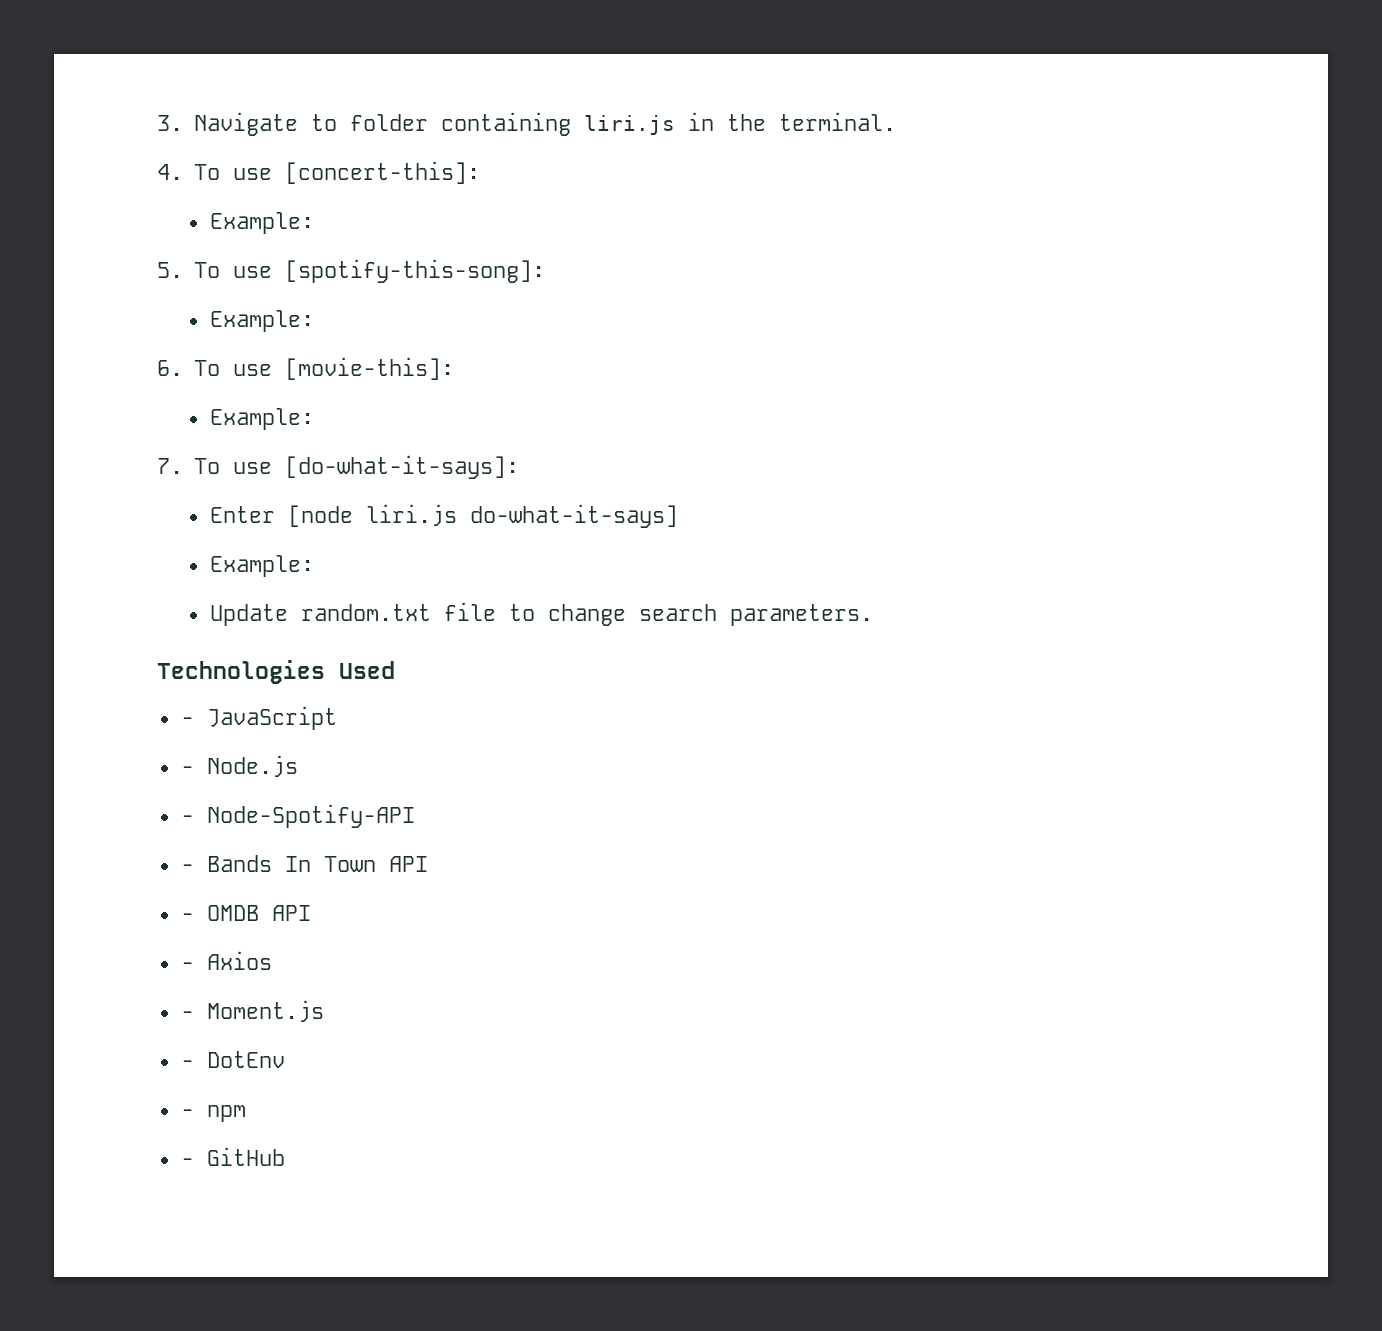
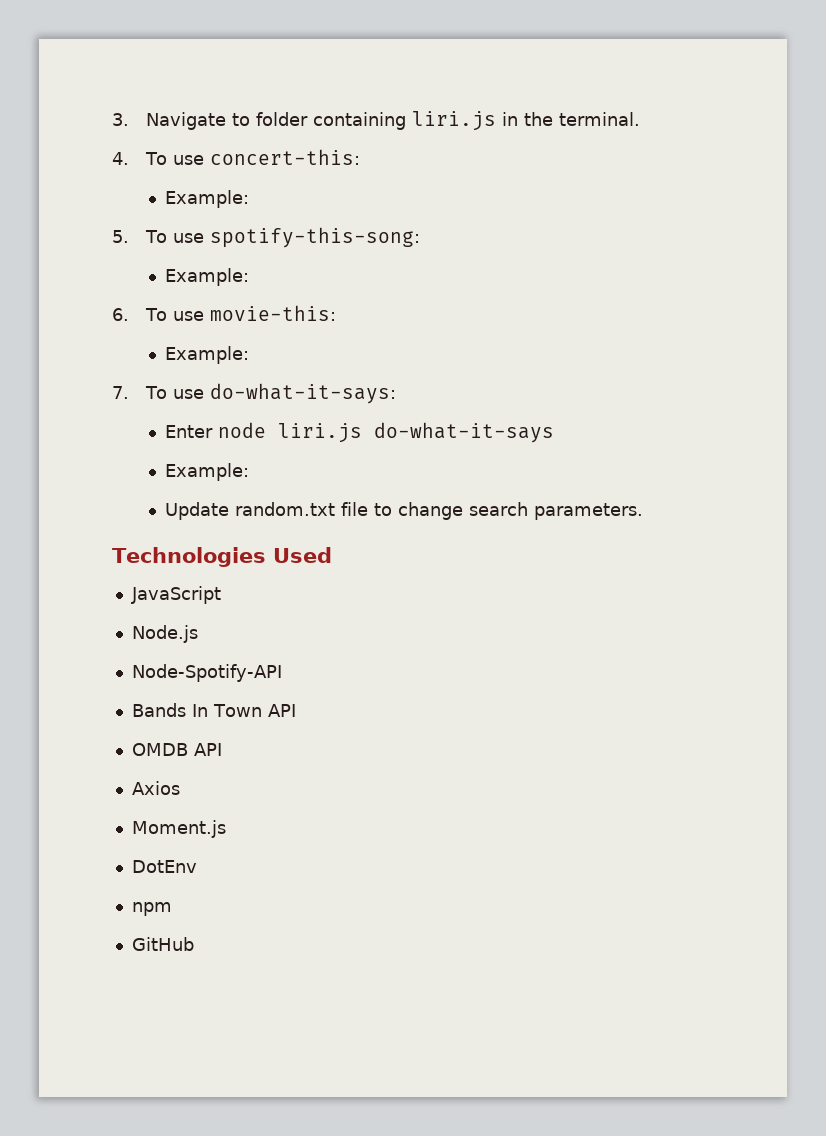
[284,161,480,184] [concert-this]: -> [210,149,361,165] concert-this:
[284,259,545,283] [spotify-this-song]: -> [210,227,421,248] spotify-this-song:
[284,357,454,380] [movie-this]: -> [210,305,337,321] movie-this:
[284,455,519,479] [do-what-it-says]: -> [210,383,397,404] do-what-it-says:
[287,504,678,528] [node liri.js do-what-it-says] -> [218,422,555,443] node liri.js do-what-it-says
[180,717,194,725] - -> (332, 555) none
[180,766,194,774] - -> (221, 595) none
[180,815,194,823] - -> (198, 634) none
[180,864,194,872] - -> (282, 673) none
[180,913,194,921] - -> (296, 710) none
[180,962,194,970] - -> (222, 749) none
[180,1011,194,1019] - -> (180, 788) none
[180,1060,194,1068] - -> (226, 829) none
[180,1109,194,1117] - -> (197, 866) none
[180,1158,194,1166] - -> (172, 909) none

